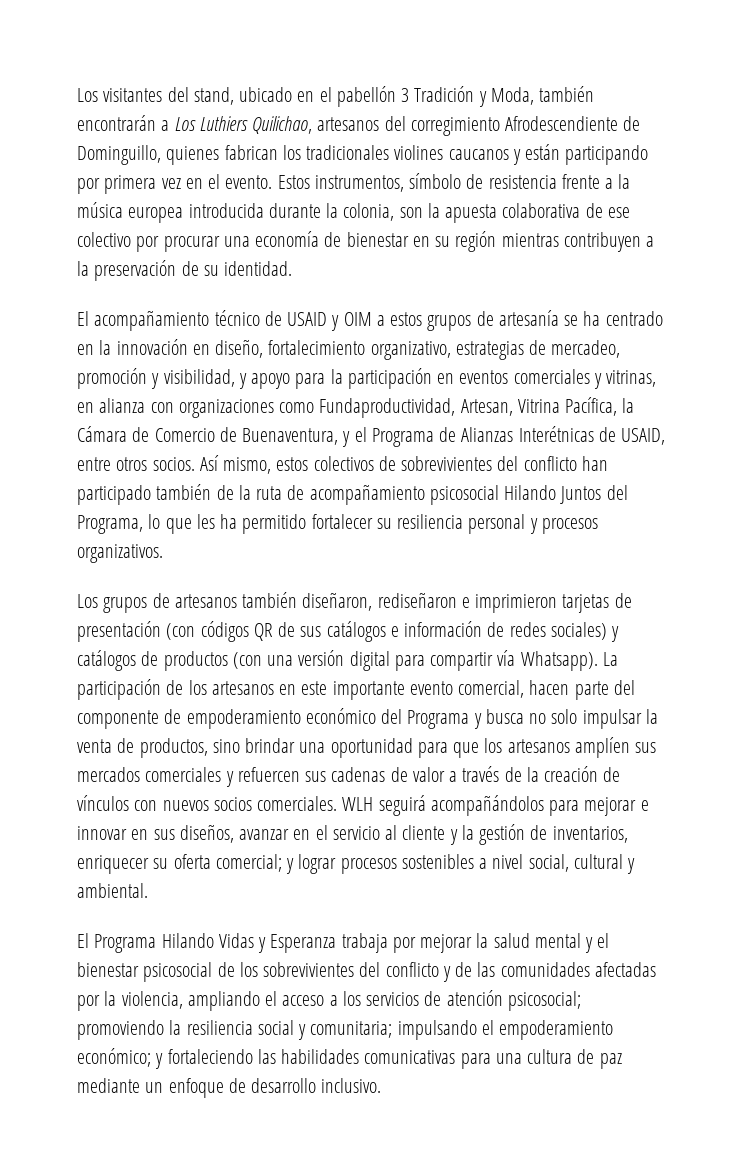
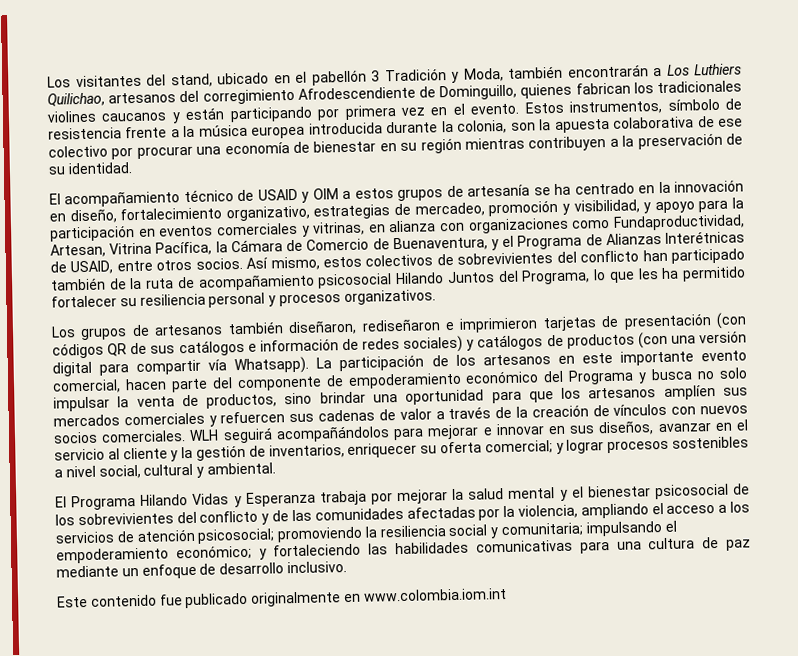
(382, 1085) none -> [57,588,507,609] // Este contenido fue publicado originalmente en www.colombia.iom.int

